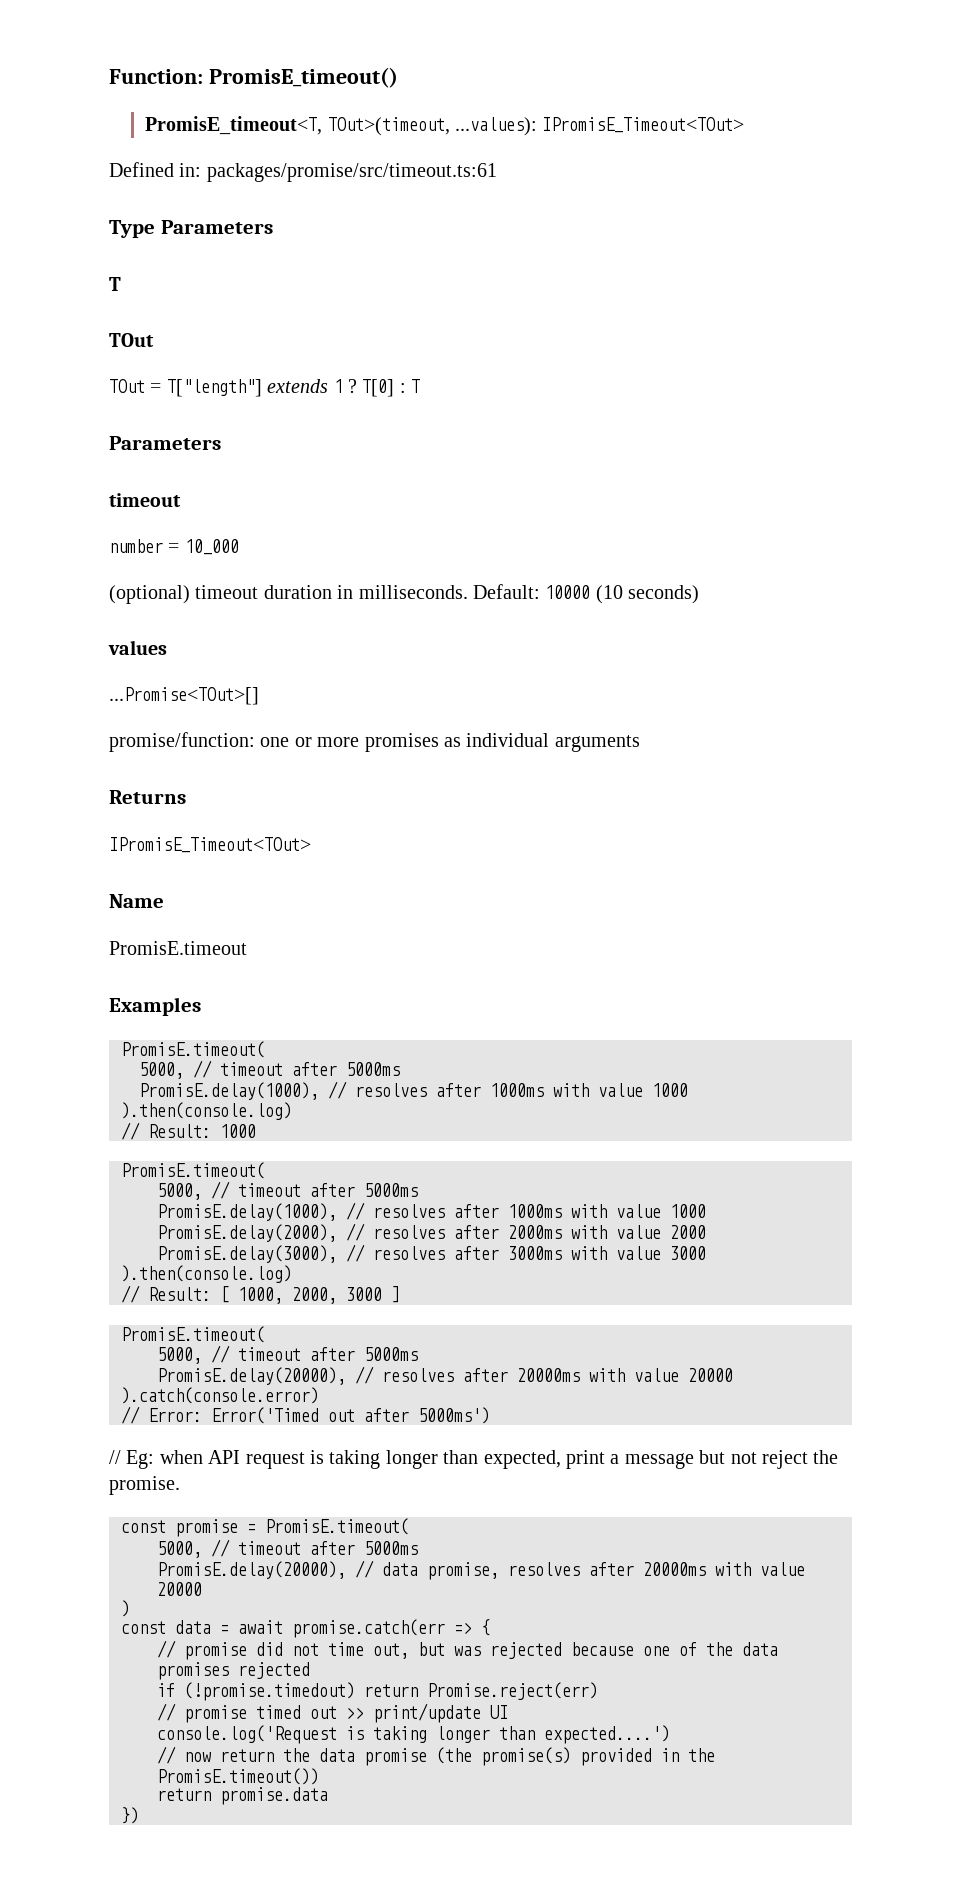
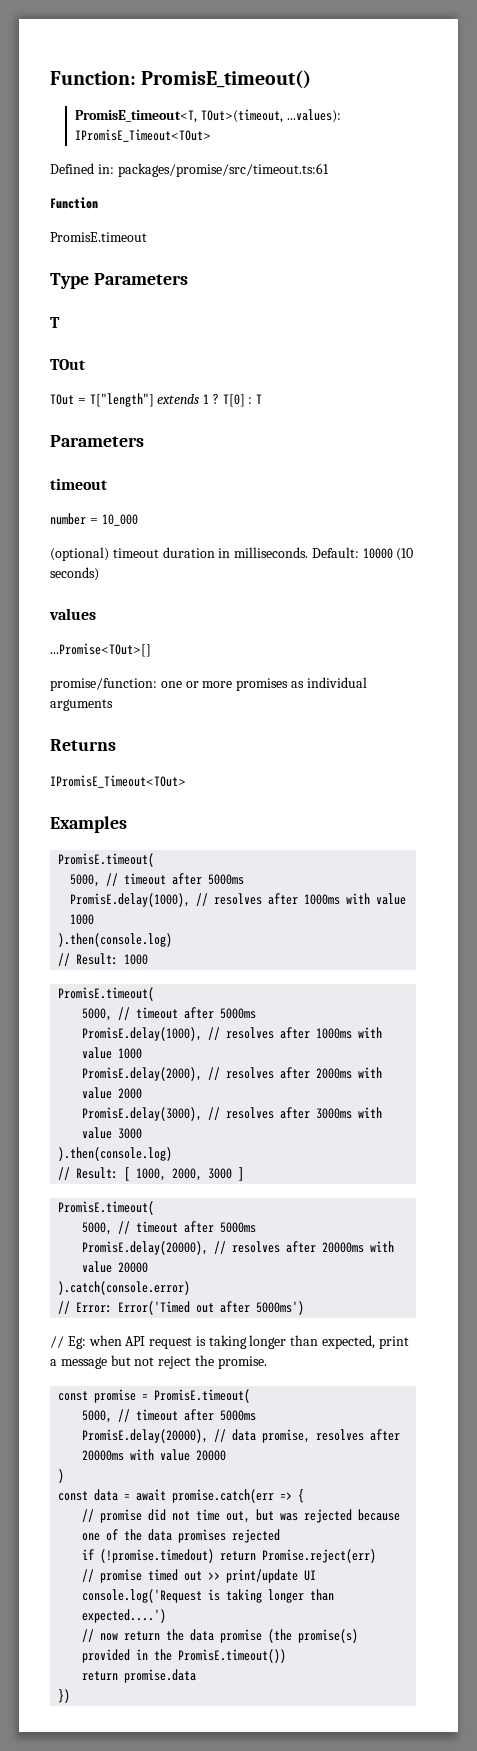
(497, 172) none -> [50,197,98,209] [50,232,147,242] // Function // PromisE.timeout
[109,894,164,908] [109,941,247,955] // Name // PromisE.timeout -> (186, 781) none

